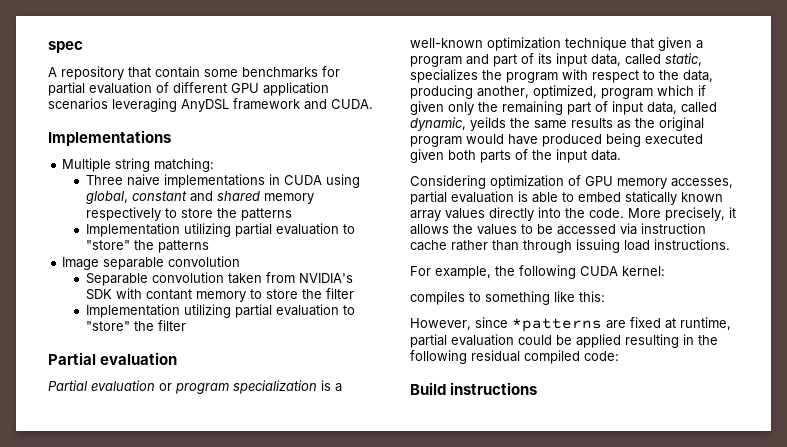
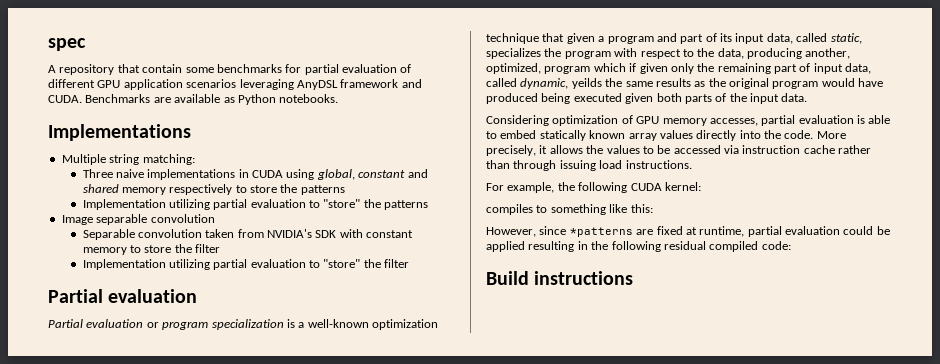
(373, 104) none -> [85,94,339,105] Benchmarks are available as Python notebooks.
[145,289,192,300] contant -> [366,230,414,238] constant

